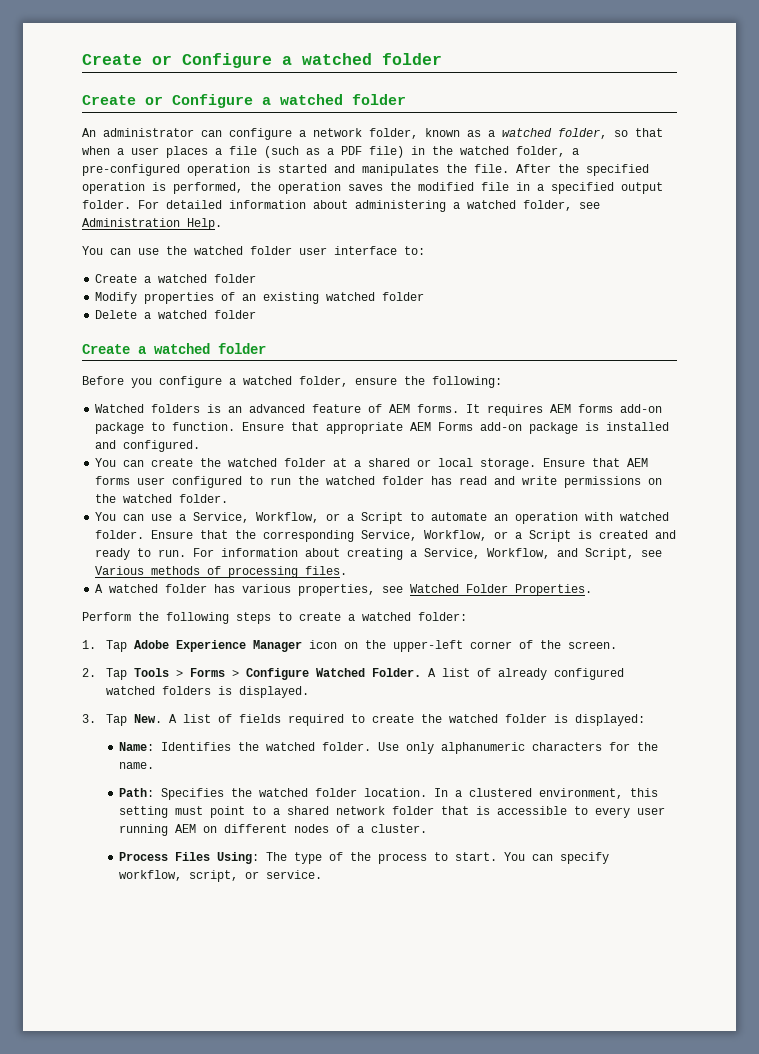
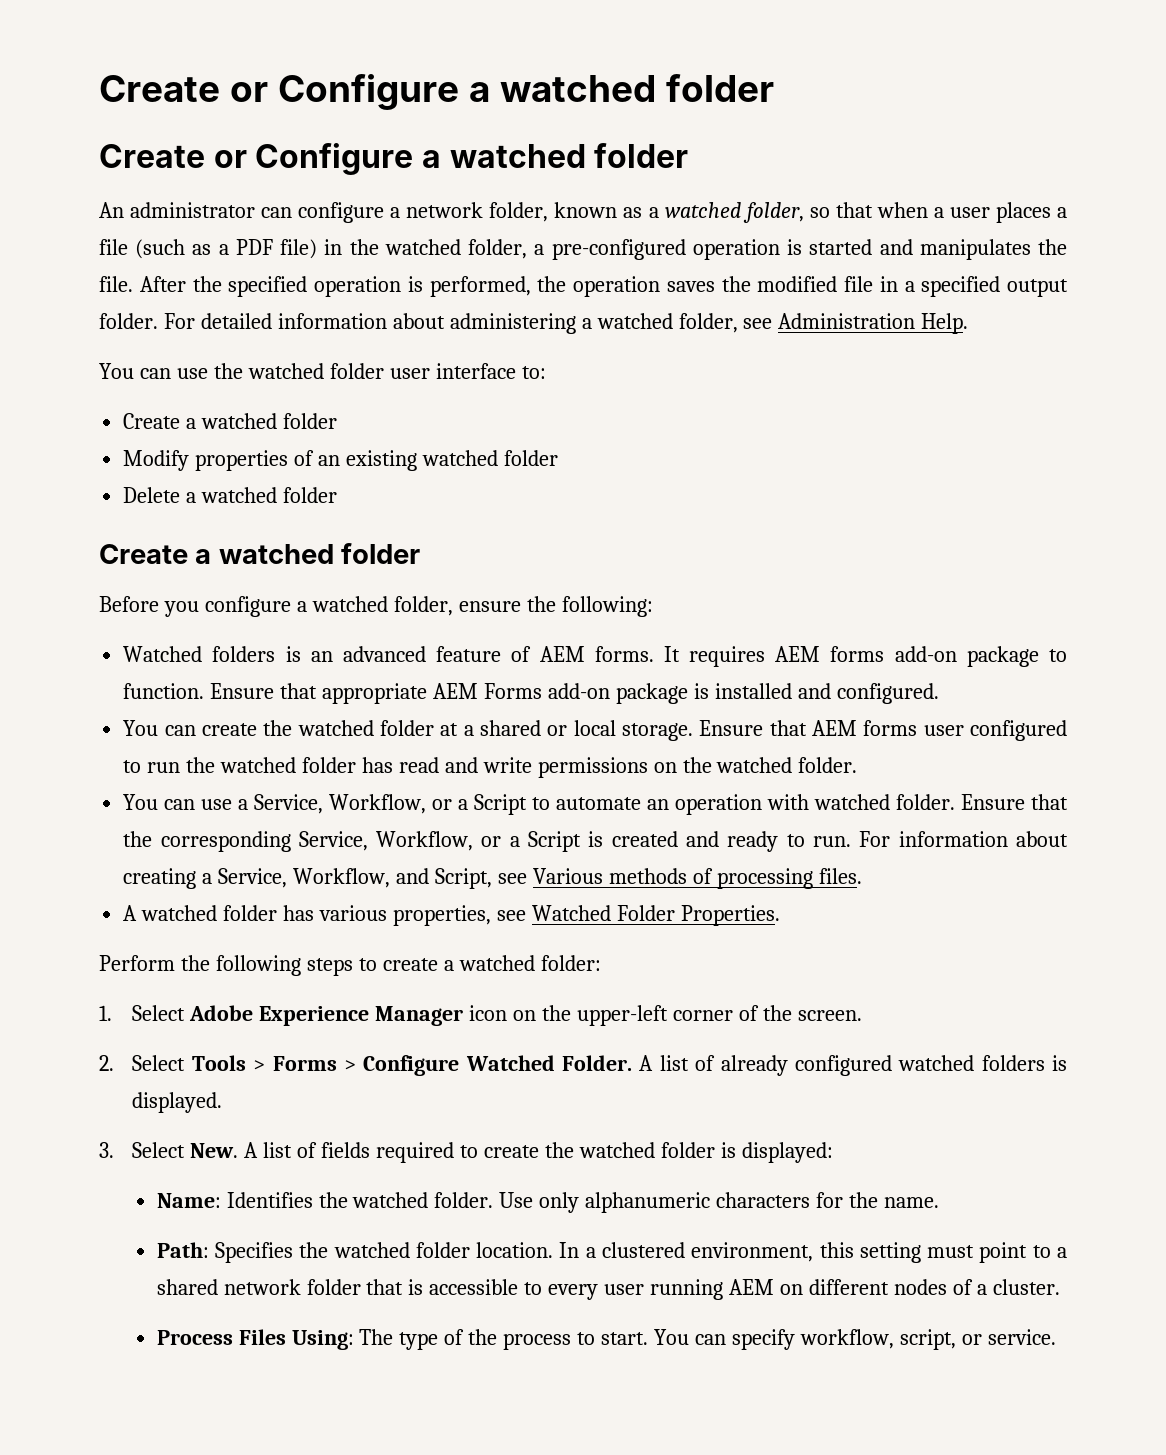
[105,640,127,652] Tap -> [132,1005,186,1021] Select
[105,668,127,680] Tap -> [132,1055,186,1071] Select
[105,714,127,726] Tap -> [132,1142,186,1158] Select

